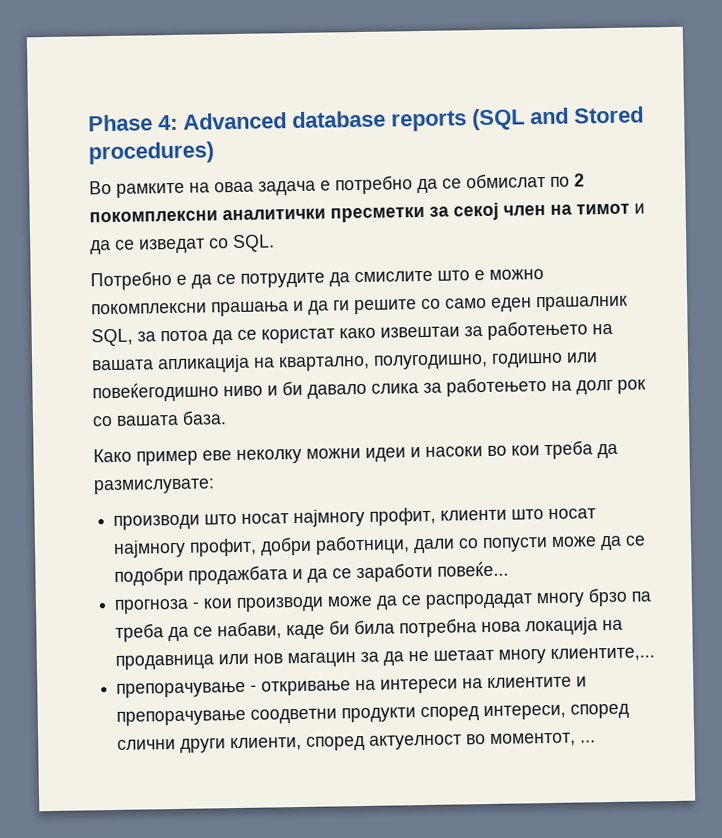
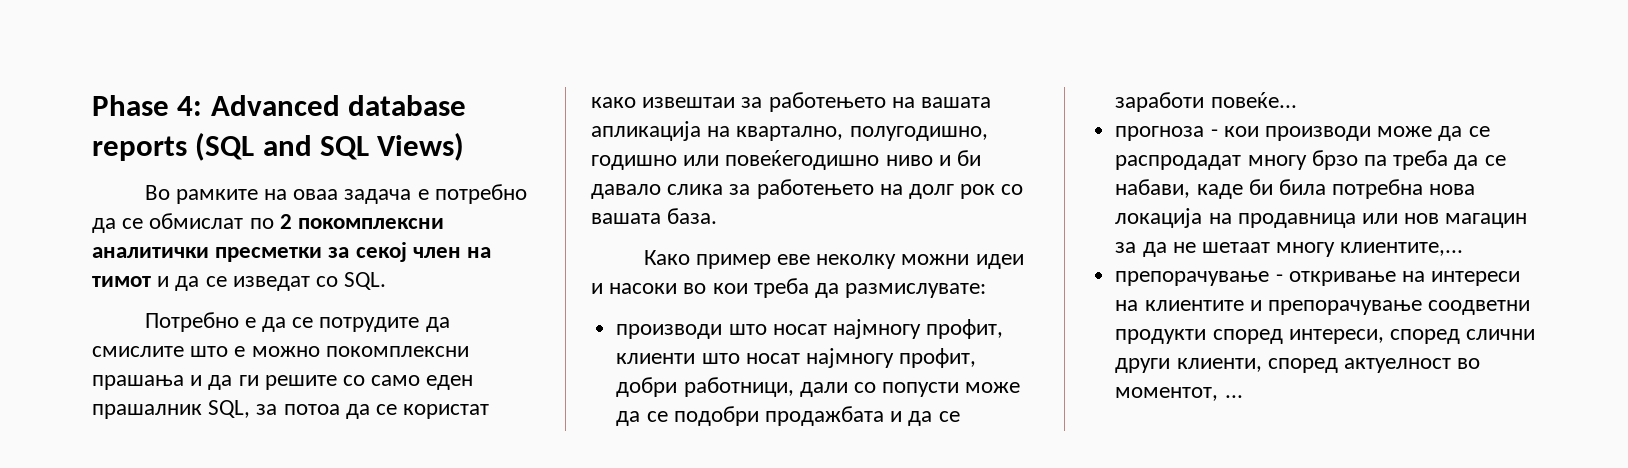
[574,106,644,124] [88,141,214,165] Stored procedures) -> [320,132,465,161] SQL Views)

